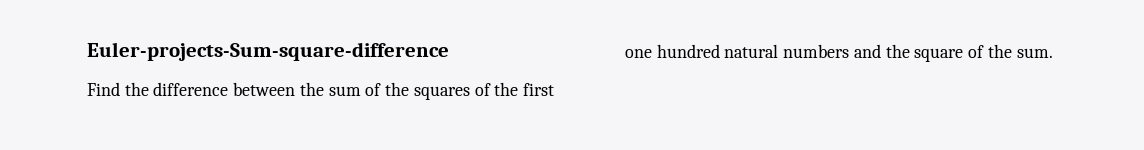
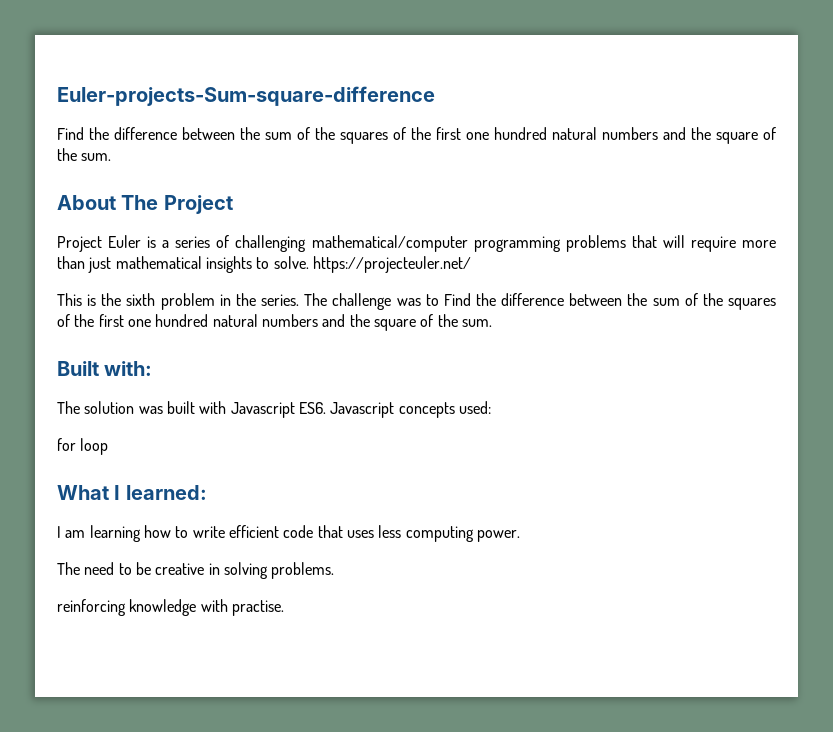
(1053, 53) none -> [57,195,233,214] [57,235,777,252] [57,256,471,273] [57,293,776,310] [57,314,492,331] [57,361,153,376] [57,401,491,418] [57,438,109,455] [57,485,207,500] [57,525,520,542] [57,562,335,579] [57,599,284,616] // About The Project // Project Euler is a series of challenging mathematical/computer programming problems that will require more than just mathematical insights to solve. https://projecteuler.net/ // This is the sixth problem in the series. The challenge was to Find the difference between the sum of the squares of the first one hundred natural numbers and the square of the sum. // Built with: // The solution was built with Javascript ES6. Javascript concepts used: // for loop // What I learned: // I am learning how to write efficient code that uses less computing power. // The need to be creative in solving problems. // reinforcing knowledge with practise.

